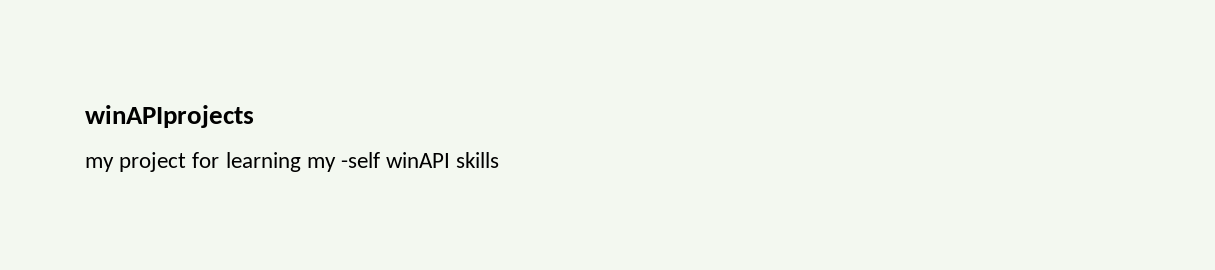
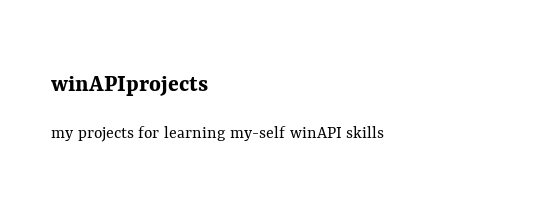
[119,152,187,172] project -> [77,127,134,142] projects
[306,152,381,172] my -self -> [229,126,286,141] my-self

